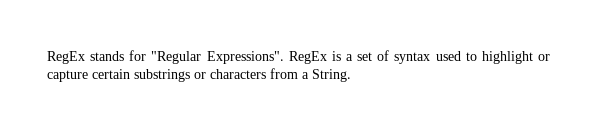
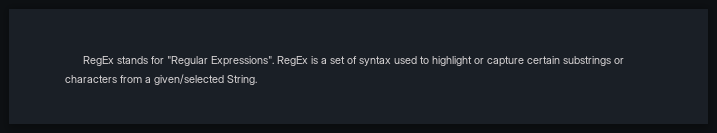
(309, 75) none -> [154,74,224,85] given/selected

